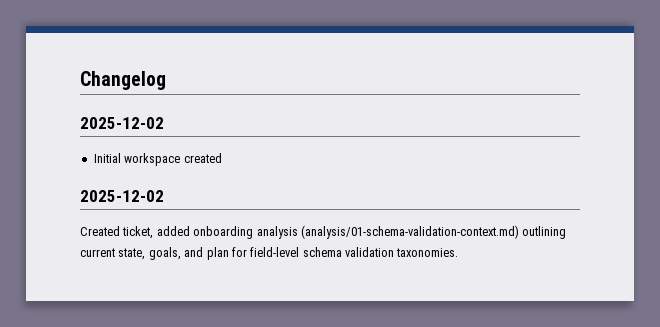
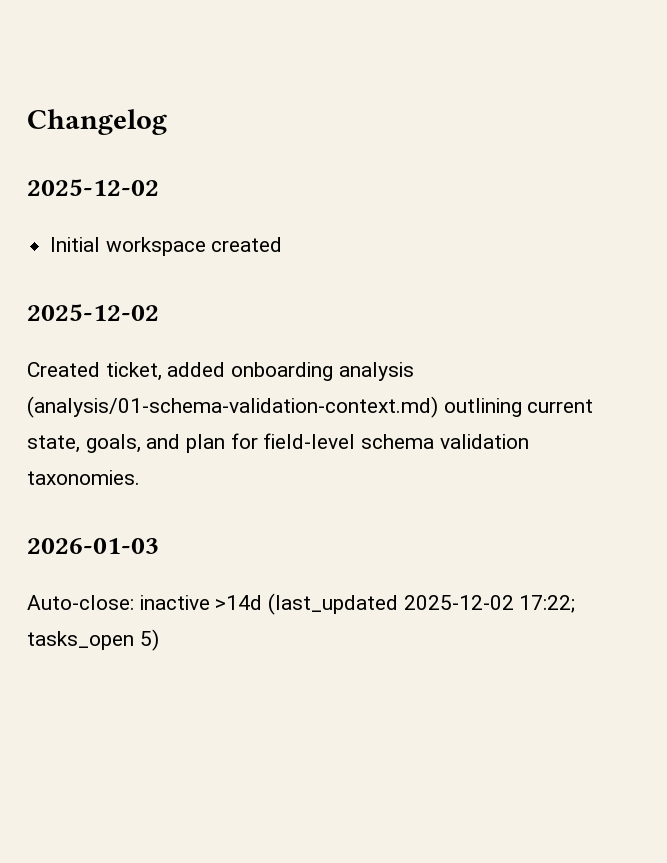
(459, 252) none -> [27,538,159,554] [27,593,576,615] [27,629,159,651] // 2026-01-03 // Auto-close: inactive >14d (last_updated 2025-12-02 17:22; tasks_open 5)

